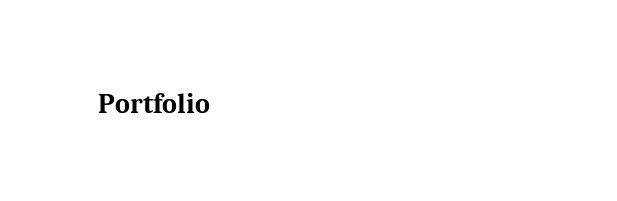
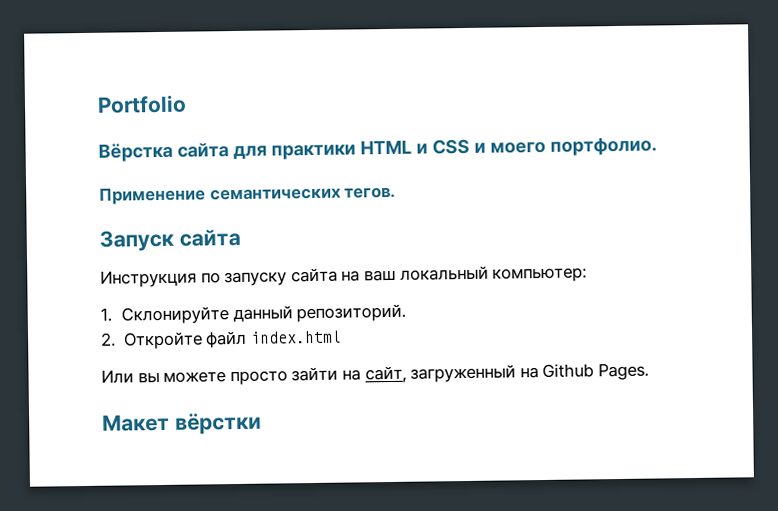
(210, 103) none -> [98,136,657,162] [99,186,397,205] [99,228,241,252] [100,265,588,288] [100,303,407,325] [100,330,342,350] [101,362,649,386] [102,412,262,435] // Вёрстка сайта для практики HTML и CSS и моего портфолио. // Применение семантических тегов. // Запуск сайта // Инструкция по запуску сайта на ваш локальный компьютер: // 1. Склонируйте данный репозиторий. // 2. Откройте файл index.html // Или вы можете просто зайти на сайт, загруженный на Github Pages. // Макет вёрстки

